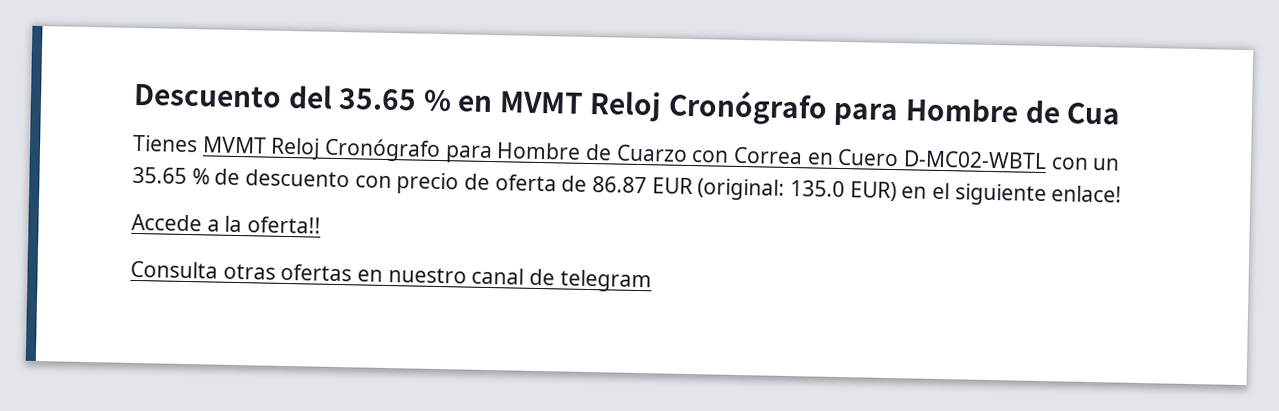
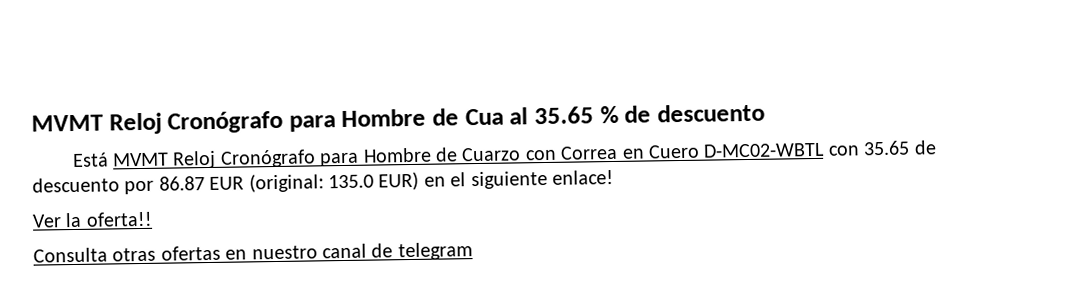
[133,83,494,113] Descuento del 35.65 % en -> (31, 123) none
[132,134,198,153] // Tienes -> [509,103,765,125] [71,152,109,168] al 35.65 % de descuento // Está
[1092,158,1121,171] [132,166,588,195] un 35.65 % de descuento con precio de oferta de -> [863,140,937,156] [32,177,155,195] 35.65 de descuento por
[131,213,220,232] Accede a -> [32,214,62,228] Ver

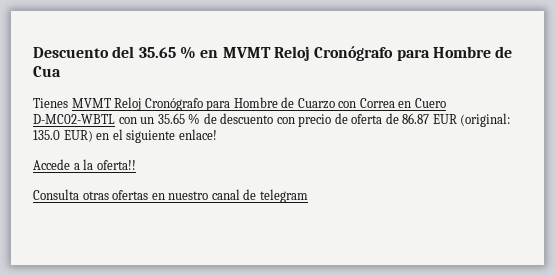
(31, 123) none -> [33,46,219,59] Descuento del 35.65 % en
[509,103,765,125] [71,152,109,168] al 35.65 % de descuento // Está -> [33,98,68,108] // Tienes
[863,140,937,156] [32,177,155,195] 35.65 de descuento por -> [140,113,399,127] un 35.65 % de descuento con precio de oferta de
[32,214,62,228] Ver -> [33,159,80,170] Accede a

